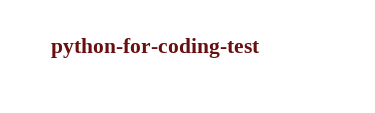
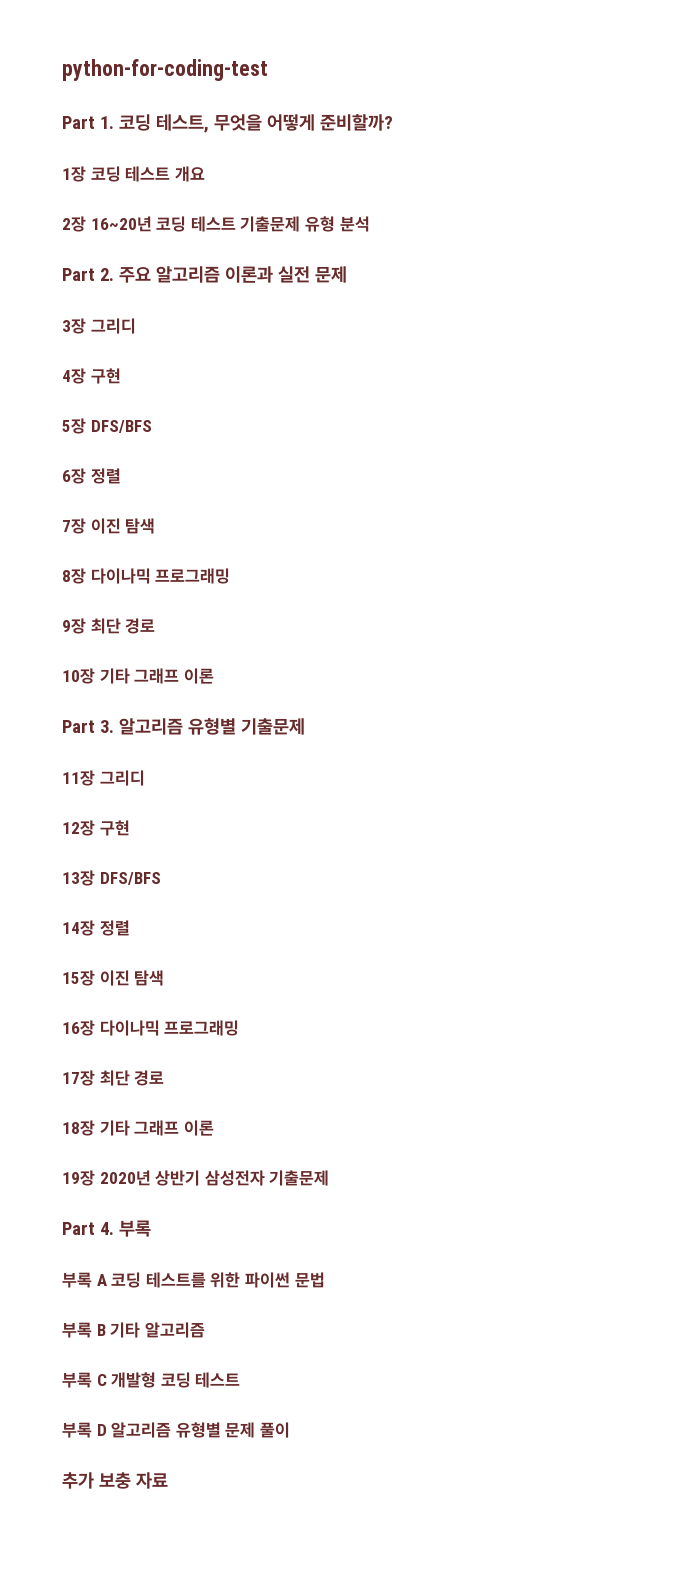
(260, 48) none -> [62,114,393,133] [62,166,205,182] [62,216,370,232] [62,266,347,283] [62,318,136,334] [62,368,121,384] [62,418,152,434] [62,468,121,484] [62,518,156,534] [62,568,231,584] [62,618,156,634] [62,668,214,684] [62,718,305,735] [62,770,145,786] [62,820,130,836] [62,870,161,886] [62,920,130,936] [62,970,165,986] [62,1020,240,1036] [62,1070,165,1086] [62,1120,214,1136] [62,1170,330,1186] [62,1220,151,1237] [62,1272,325,1288] [62,1322,205,1338] [62,1372,241,1388] [62,1422,290,1438] [62,1472,168,1489] // Part 1. 코딩 테스트, 무엇을 어떻게 준비할까? // 1장 코딩 테스트 개요 // 2장 16~20년 코딩 테스트 기출문제 유형 분석 // Part 2. 주요 알고리즘 이론과 실전 문제 // 3장 그리디 // 4장 구현 // 5장 DFS/BFS // 6장 정렬 // 7장 이진 탐색 // 8장 다이나믹 프로그래밍 // 9장 최단 경로 // 10장 기타 그래프 이론 // Part 3. 알고리즘 유형별 기출문제 // 11장 그리디 // 12장 구현 // 13장 DFS/BFS // 14장 정렬 // 15장 이진 탐색 // 16장 다이나믹 프로그래밍 // 17장 최단 경로 // 18장 기타 그래프 이론 // 19장 2020년 상반기 삼성전자 기출문제 // Part 4. 부록 // 부록 A 코딩 테스트를 위한 파이썬 문법 // 부록 B 기타 알고리즘 // 부록 C 개발형 코딩 테스트 // 부록 D 알고리즘 유형별 문제 풀이 // 추가 보충 자료

